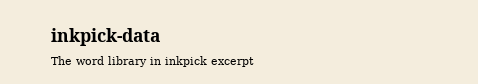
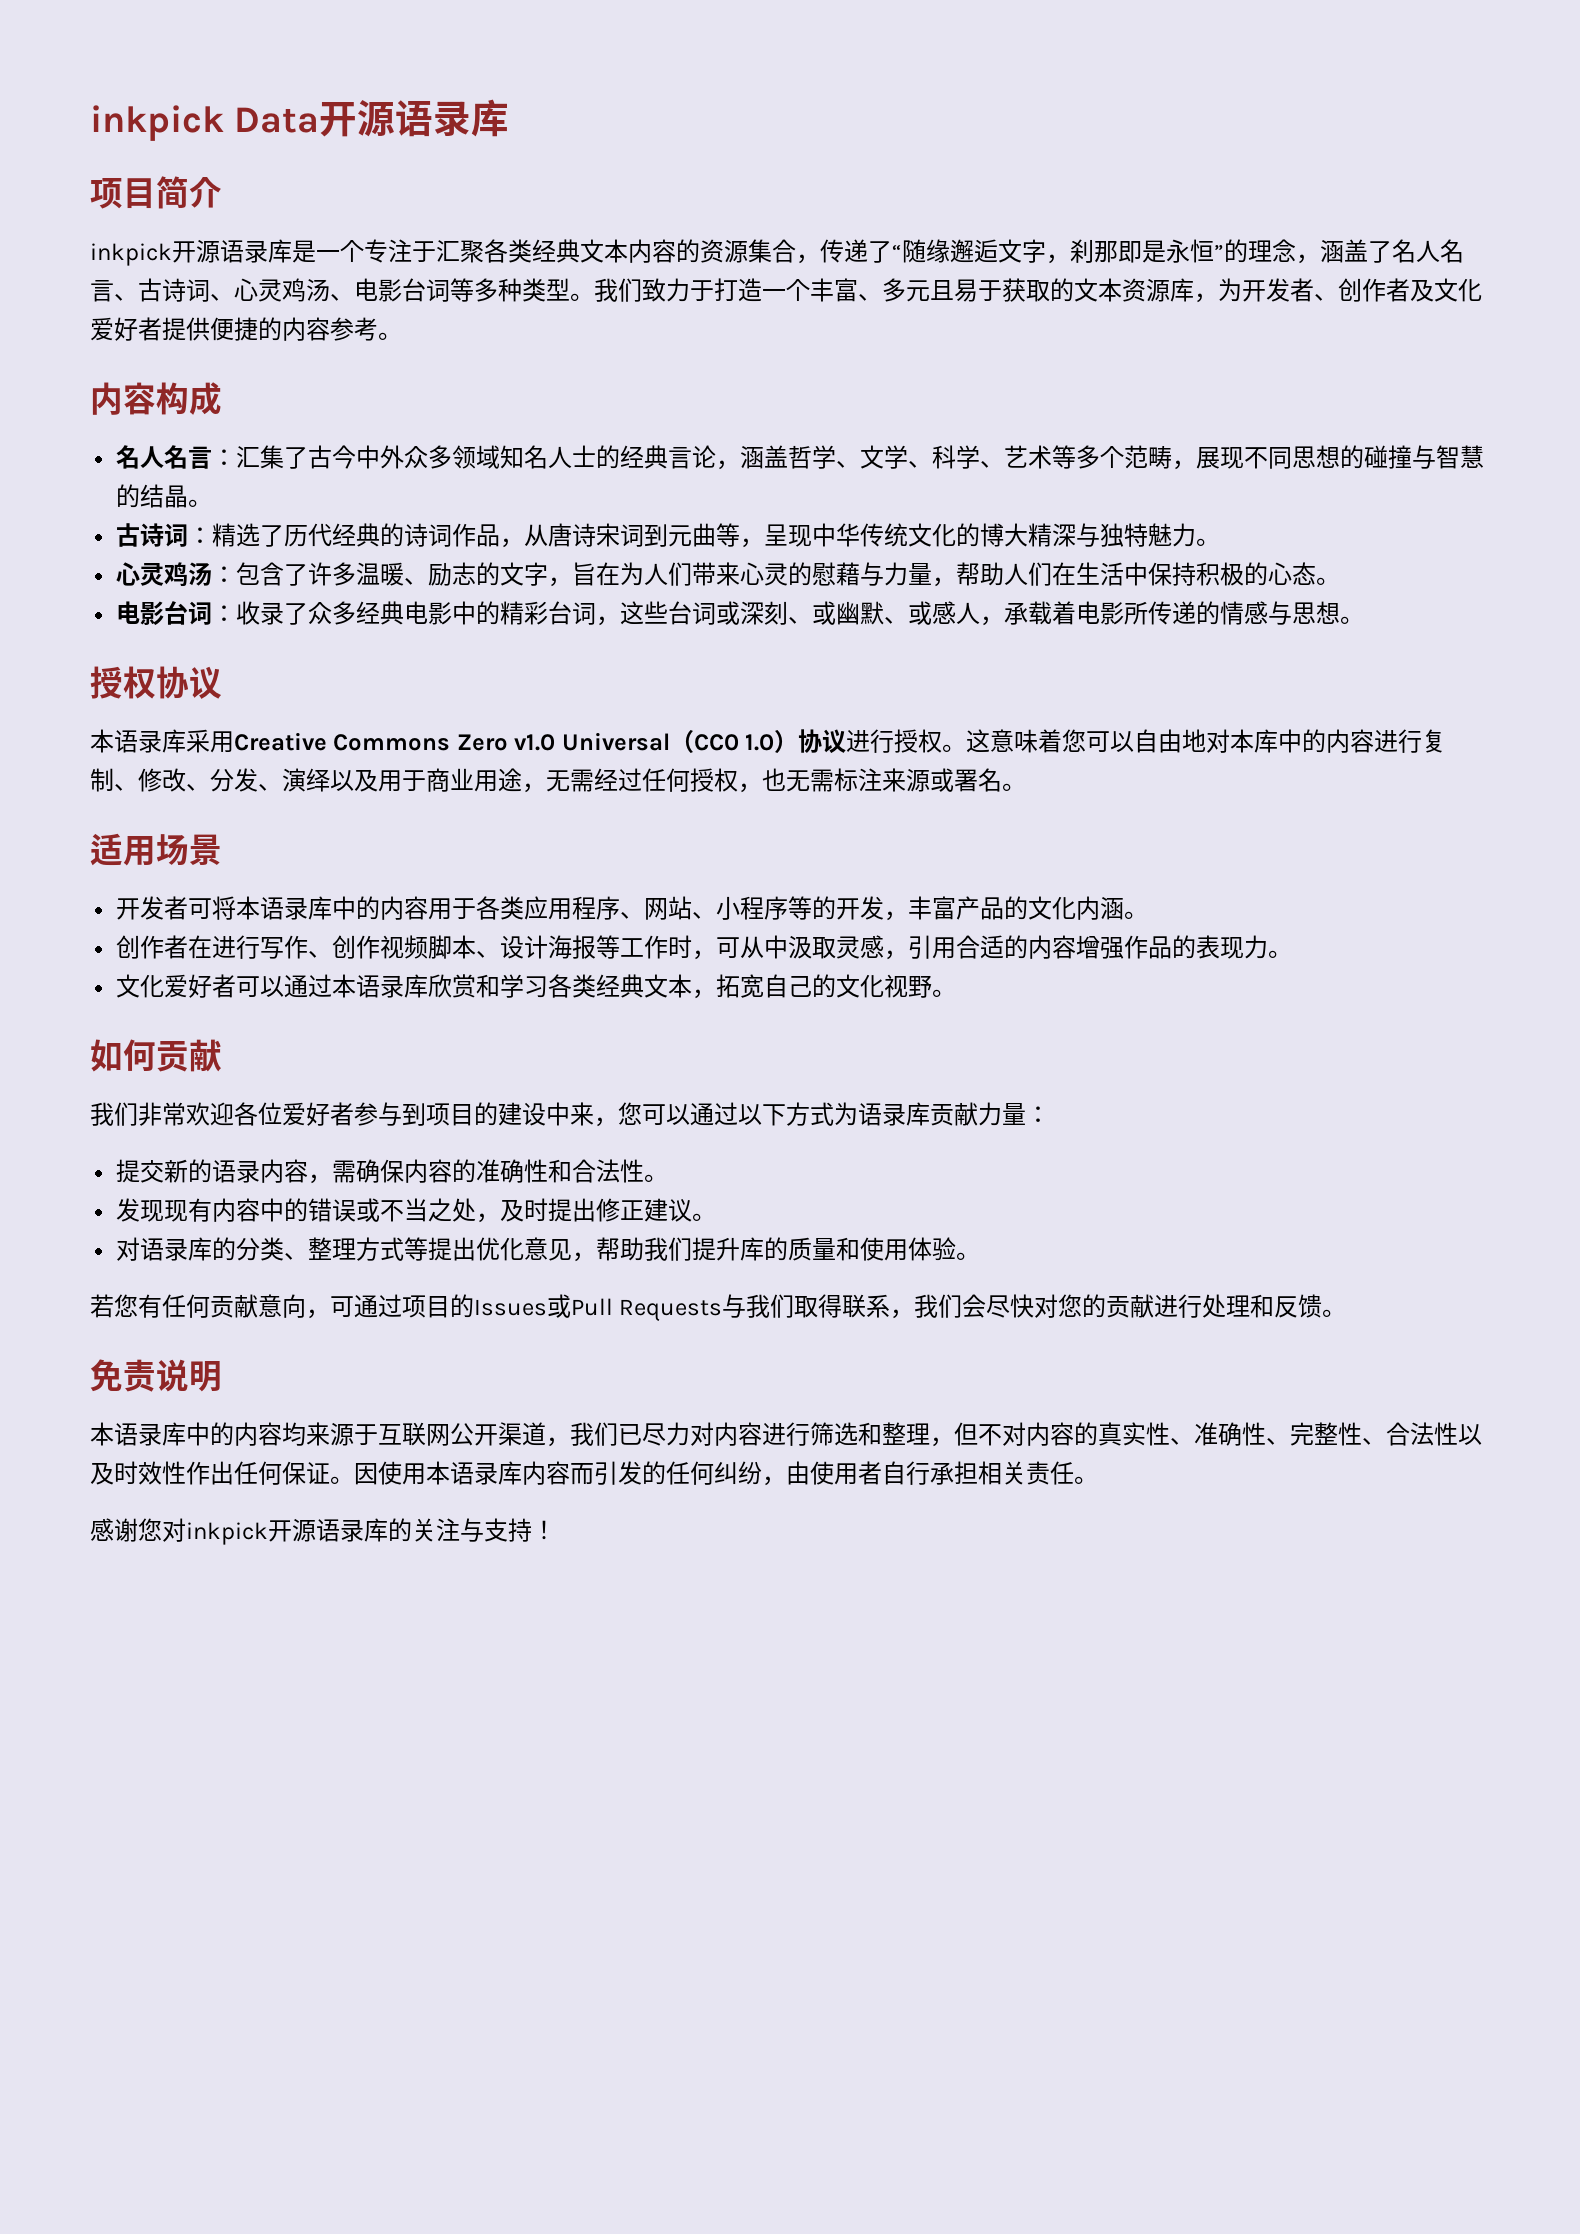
[51,28,160,46] [51,56,254,67] inkpick-data // The word library in inkpick excerpt -> [90,99,510,141] [90,176,222,209] [90,239,1464,266] [90,278,1482,303] [90,317,402,341] [90,382,222,415] [116,445,1485,470] [116,484,213,508] [116,523,1221,548] [116,562,1341,587] [116,601,1365,626] [90,666,222,699] [90,729,1447,754] [90,768,1026,793] [90,833,222,866] [116,896,1149,921] [116,935,1293,960] [116,974,957,999] [90,1039,222,1072] [90,1102,1050,1127] [116,1159,669,1184] [116,1198,717,1223] [116,1237,981,1262] [90,1294,1347,1321] [90,1359,222,1392] [90,1422,1482,1447] [90,1461,1098,1486] [90,1518,556,1545] inkpick Data开源语录库 // 项目简介 // inkpick开源语录库是一个专注于汇聚各类经典文本内容的资源集合，传递了“随缘邂逅文字，刹那即是永恒”的理念，涵盖了名人名言、古诗词、心灵鸡汤、电影台词等多种类型。我们致力于打造一个丰富、多元且易于获取的文本资源库，为开发者、创作者及文化爱好者提供便捷的内容参考。 // 内容构成 // 名人名言：汇集了古今中外众多领域知名人士的经典言论，涵盖哲学、文学、科学、艺术等多个范畴，展现不同思想的碰撞与智慧的结晶。 // 古诗词：精选了历代经典的诗词作品，从唐诗宋词到元曲等，呈现中华传统文化的博大精深与独特魅力。 // 心灵鸡汤：包含了许多温暖、励志的文字，旨在为人们带来心灵的慰藉与力量，帮助人们在生活中保持积极的心态。 // 电影台词：收录了众多经典电影中的精彩台词，这些台词或深刻、或幽默、或感人，承载着电影所传递的情感与思想。 // 授权协议 // 本语录库采用Creative Commons Zero v1.0 Universal（CC0 1.0）协议进行授权。这意味着您可以自由地对本库中的内容进行复制、修改、分发、演绎以及用于商业用途，无需经过任何授权，也无需标注来源或署名。 // 适用场景 // 开发者可将本语录库中的内容用于各类应用程序、网站、小程序等的开发，丰富产品的文化内涵。 // 创作者在进行写作、创作视频脚本、设计海报等工作时，可从中汲取灵感，引用合适的内容增强作品的表现力。 // 文化爱好者可以通过本语录库欣赏和学习各类经典文本，拓宽自己的文化视野。 // 如何贡献 // 我们非常欢迎各位爱好者参与到项目的建设中来，您可以通过以下方式为语录库贡献力量： // 提交新的语录内容，需确保内容的准确性和合法性。 // 发现现有内容中的错误或不当之处，及时提出修正建议。 // 对语录库的分类、整理方式等提出优化意见，帮助我们提升库的质量和使用体验。 // 若您有任何贡献意向，可通过项目的Issues或Pull Requests与我们取得联系，我们会尽快对您的贡献进行处理和反馈。 // 免责说明 // 本语录库中的内容均来源于互联网公开渠道，我们已尽力对内容进行筛选和整理，但不对内容的真实性、准确性、完整性、合法性以及时效性作出任何保证。因使用本语录库内容而引发的任何纠纷，由使用者自行承担相关责任。 // 感谢您对inkpick开源语录库的关注与支持！

